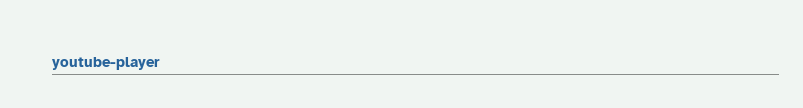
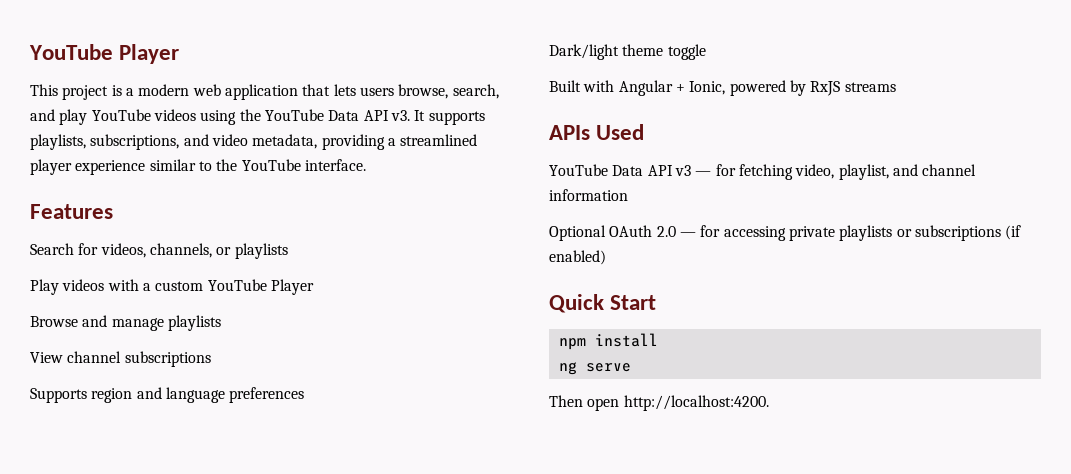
[52,57,160,70] youtube-player -> [29,44,180,64] [30,84,499,100] [30,109,485,125] [30,134,478,150] [30,159,366,175] [30,204,113,219] [30,243,288,259] [30,279,314,295] [30,315,221,331] [30,351,211,367] [30,387,305,403] [549,44,706,60] [549,80,896,96] [549,124,645,140] [549,164,977,180] [549,189,628,201] [549,225,1022,241] [549,250,606,265] [549,294,657,313] [558,333,658,350] [558,362,631,375] [549,395,769,411] YouTube Player // This project is a modern web application that lets users browse, search, and play YouTube videos using the YouTube Data API v3. It supports playlists, subscriptions, and video metadata, providing a streamlined player experience similar to the YouTube interface. // Features // Search for videos, channels, or playlists // Play videos with a custom YouTube Player // Browse and manage playlists // View channel subscriptions // Supports region and language preferences // Dark/light theme toggle // Built with Angular + Ionic, powered by RxJS streams // APIs Used // YouTube Data API v3 — for fetching video, playlist, and channel information // Optional OAuth 2.0 — for accessing private playlists or subscriptions (if enabled) // Quick Start // npm install // ng serve // Then open http://localhost:4200.

